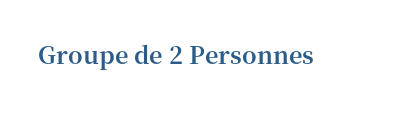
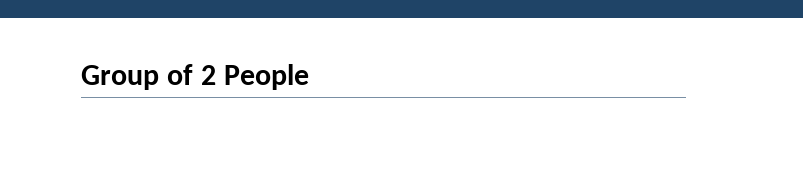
[38,44,315,70] Groupe de 2 Personnes -> [81,64,309,90] Group of 2 People

